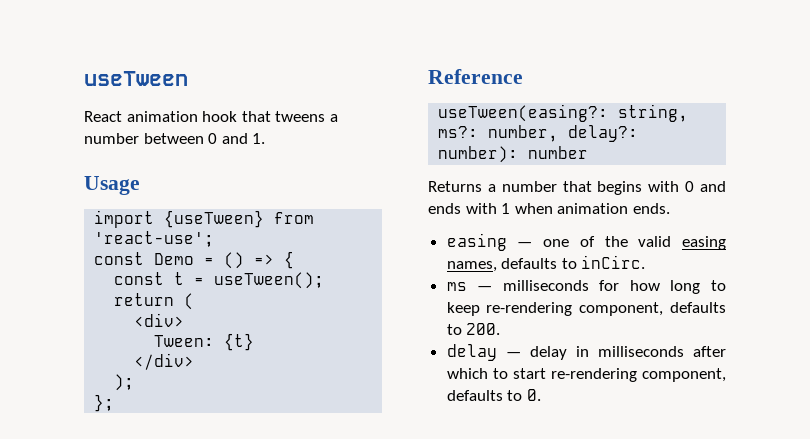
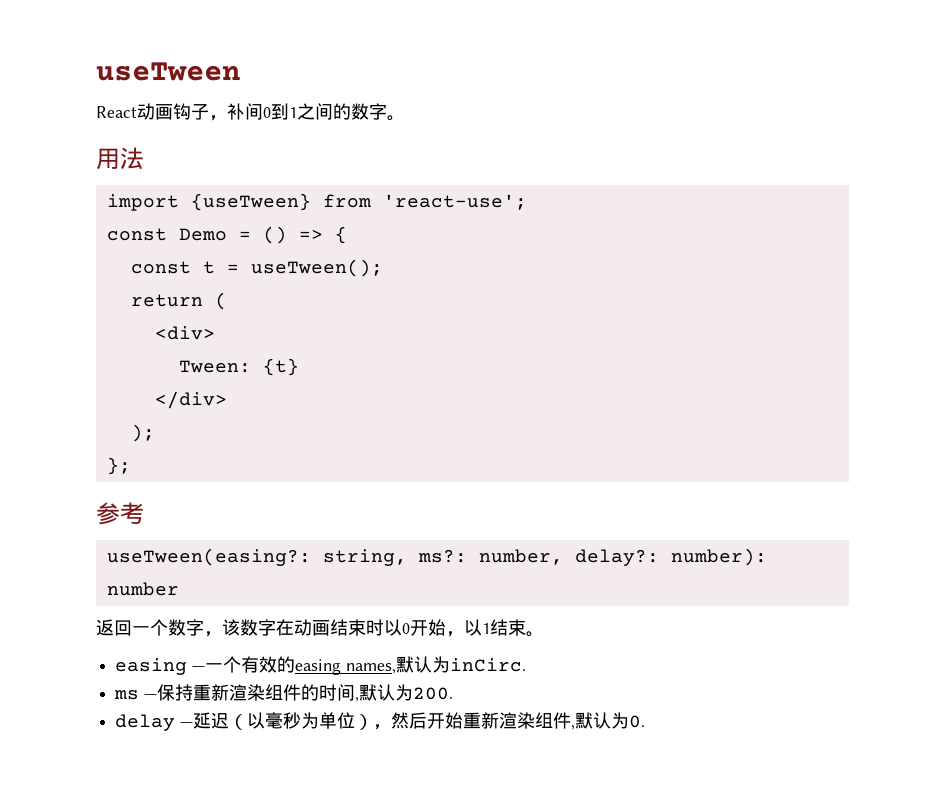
[126,111,338,122] [84,133,266,144] [84,176,140,195] animation hook that tweens a number between 0 and 1. // Usage -> [137,103,405,121] [96,147,144,170] 动画钩子，补间0到1之间的数字。 // 用法
[428,69,523,84] Reference -> [96,502,144,525] 参考
[428,181,726,195] [428,203,670,214] [446,233,726,251] [446,255,646,272] [446,280,726,294] [446,302,726,316] [446,323,501,335] [446,344,726,361] [446,368,726,382] [446,390,523,401] Returns a number that begins with 0 and ends with 1 when animation ends. // easing — one of the valid easing names, defaults to inCirc. // ms — milliseconds for how long to keep re-rendering component, defaults to 200. // delay — delay in milliseconds after which to start re-rendering component, defaults to -> [96,619,544,637] [115,656,526,675] [114,684,453,702] [115,712,629,731] 返回一个数字，该数字在动画结束时以0开始，以1结束。 // easing —一个有效的easing names,默认为inCirc. // ms —保持重新渲染组件的时间,默认为200. // delay —延迟（以毫秒为单位），然后开始重新渲染组件,默认为

